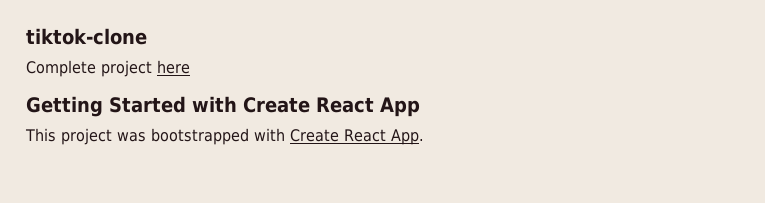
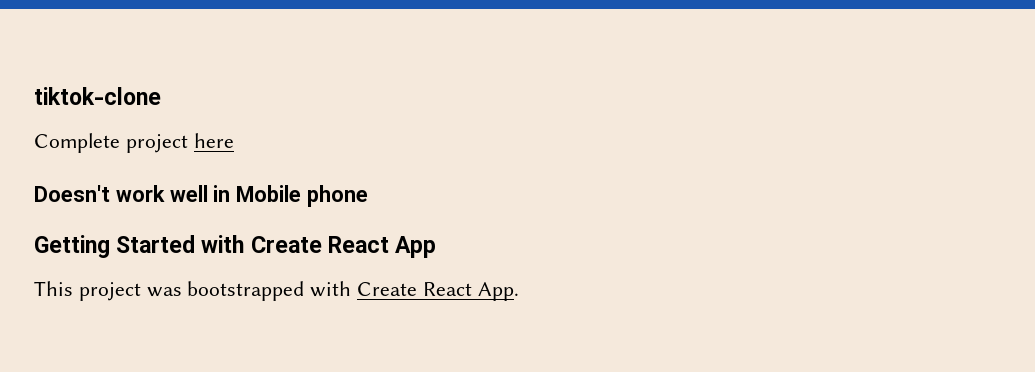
(190, 67) none -> [34,185,369,207] // Doesn't work well in Mobile phone

